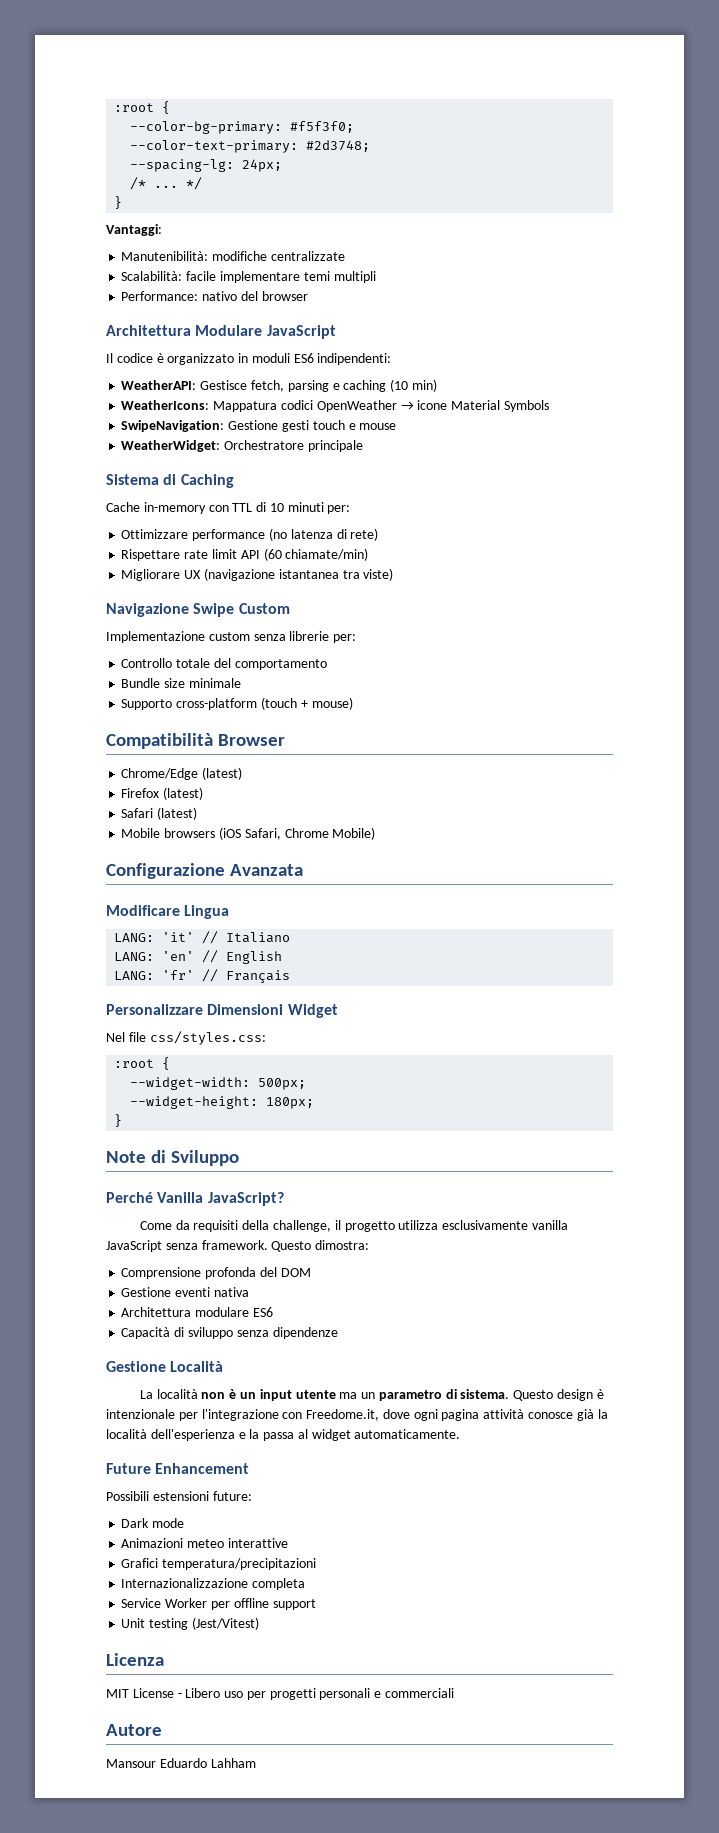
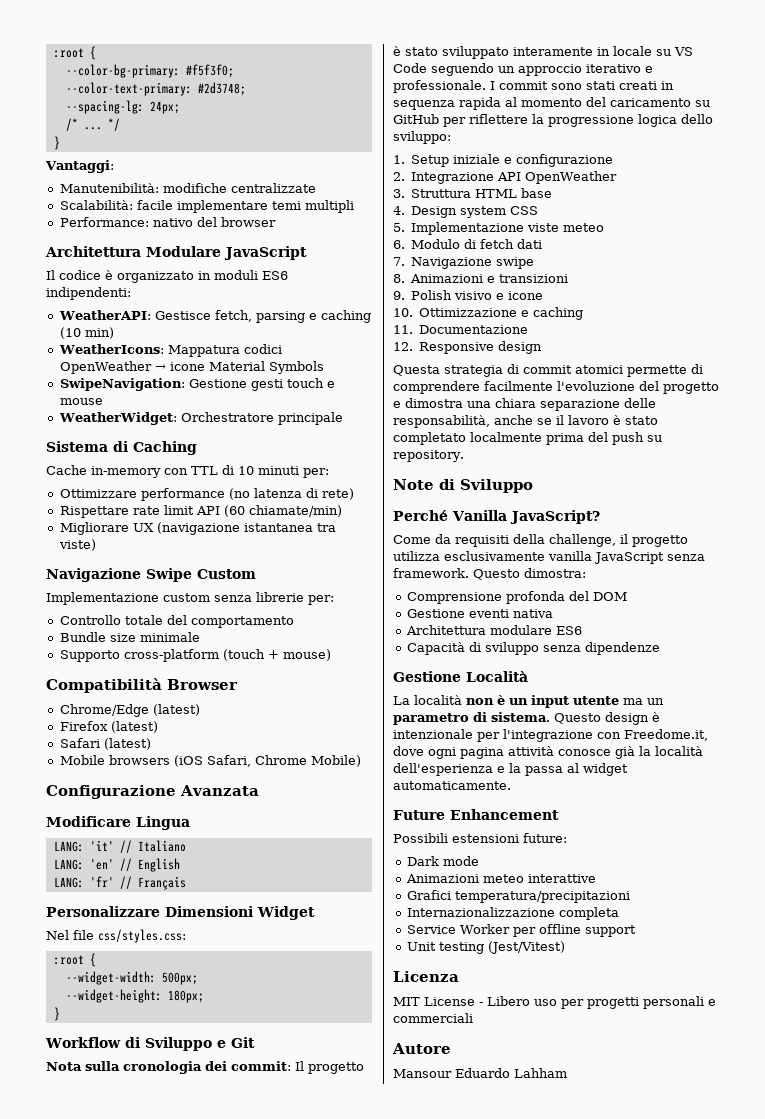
(123, 1120) none -> [45,1037,255,1051] [46,1061,364,1074] [393,46,693,59] [393,63,653,76] [393,80,674,93] [393,97,710,110] [393,114,713,127] [393,131,451,144] [393,154,614,167] [393,171,618,184] [393,188,553,198] [393,206,539,218] [393,222,605,235] [393,239,543,249] [393,257,535,269] [393,274,569,283] [393,290,544,300] [393,307,584,320] [393,325,529,334] [393,341,543,354] [393,364,703,377] [393,381,719,394] [393,398,656,411] [393,415,658,428] [393,432,662,445] [393,450,464,462] // Workflow di Sviluppo e Git // Nota sulla cronologia dei commit: Il progetto è stato sviluppato interamente in locale su VS Code seguendo un approccio iterativo e professionale. I commit sono stati creati in sequenza rapida al momento del caricamento su GitHub per riflettere la progressione logica dello sviluppo: // 1. Setup iniziale e configurazione // 2. Integrazione API OpenWeather // 3. Struttura HTML base // 4. Design system CSS // 5. Implementazione viste meteo // 6. Modulo di fetch dati // 7. Navigazione swipe // 8. Animazioni e transizioni // 9. Polish visivo e icone // 10. Ottimizzazione e caching // 11. Documentazione // 12. Responsive design // Questa strategia di commit atomici permette di comprendere facilmente l'evoluzione del progetto e dimostra una chiara separazione delle responsabilità, anche se il lavoro è stato completato localmente prima del push su repository.

